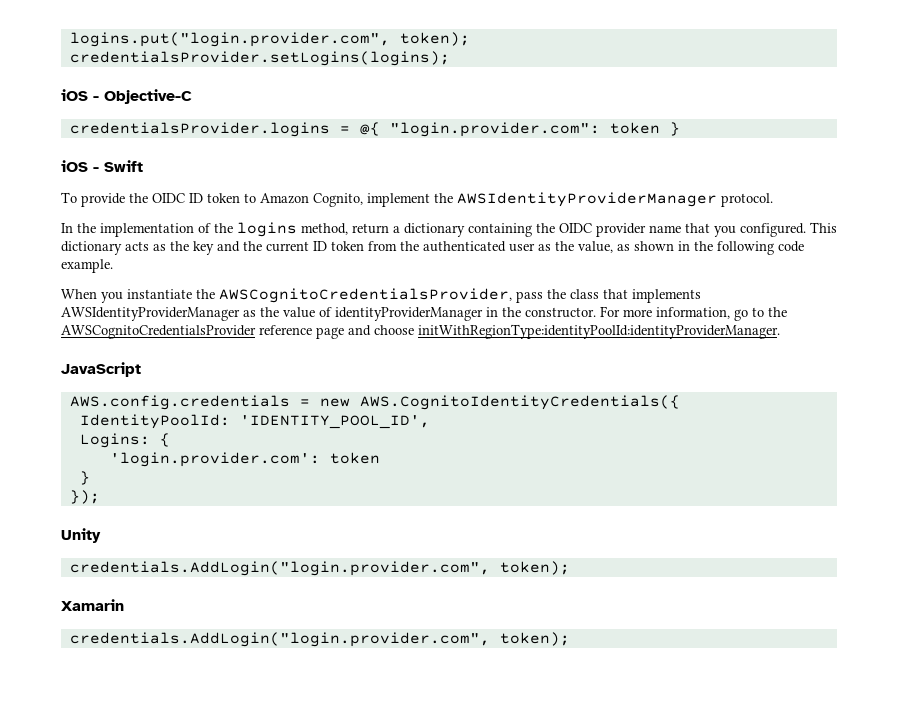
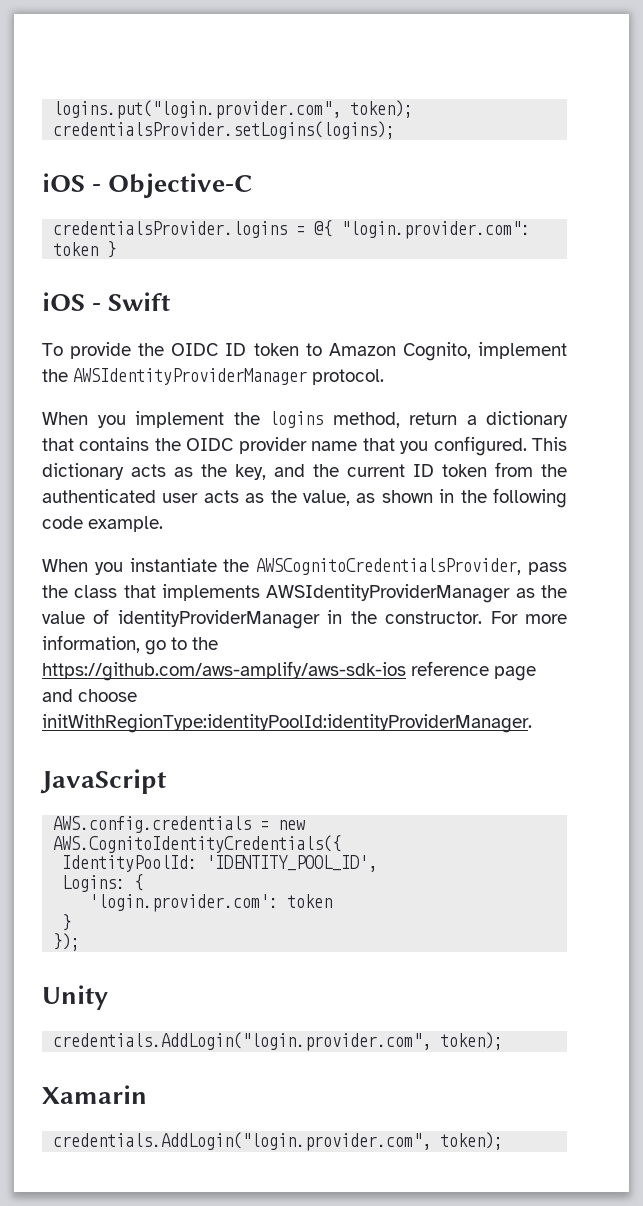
[61,223,211,237] In the implementation of -> [42,411,224,428] When you implement
[468,223,532,237] containing -> [42,437,150,451] that contains
[193,241,214,255] key -> [235,464,266,480] key,
(535, 247) none -> [203,490,239,503] acts
[61,325,256,339] AWSCognitoCredentialsProvider -> [42,661,406,681] https://github.com/aws-amplify/aws-sdk-ios

